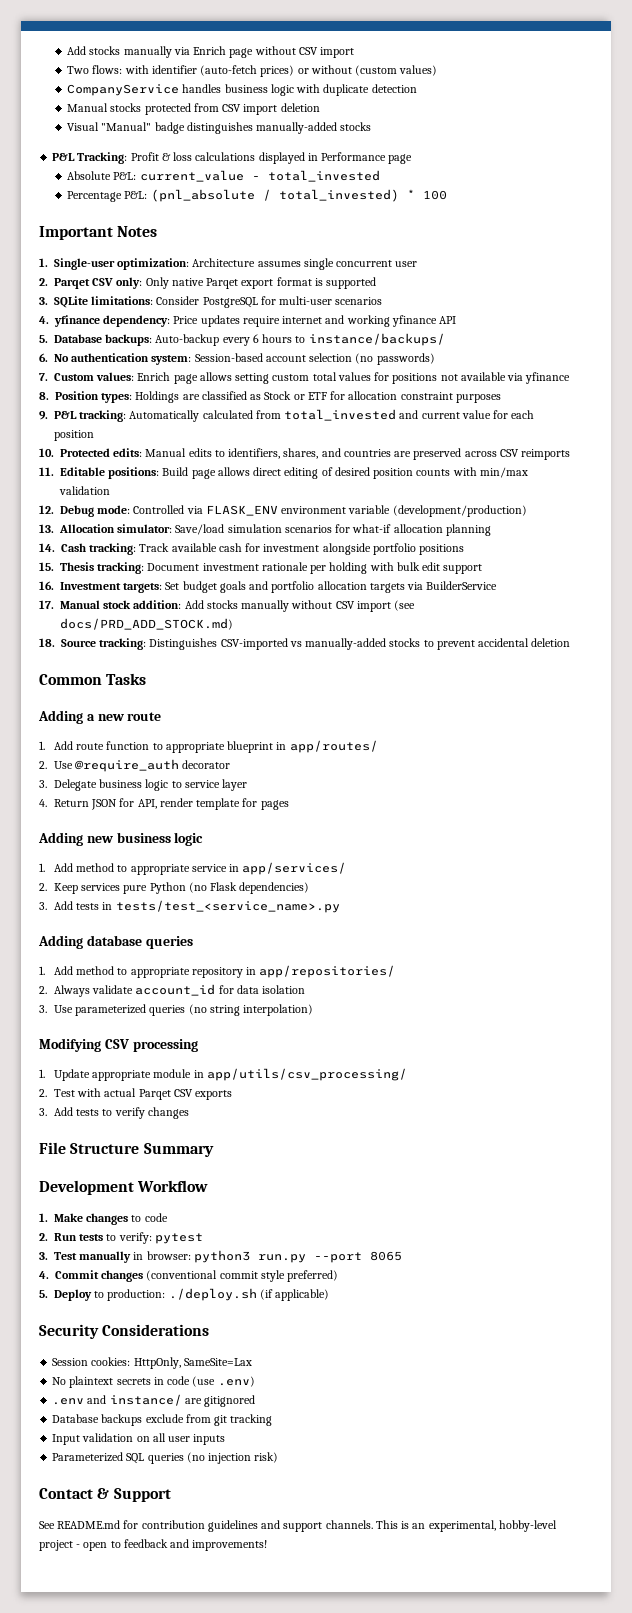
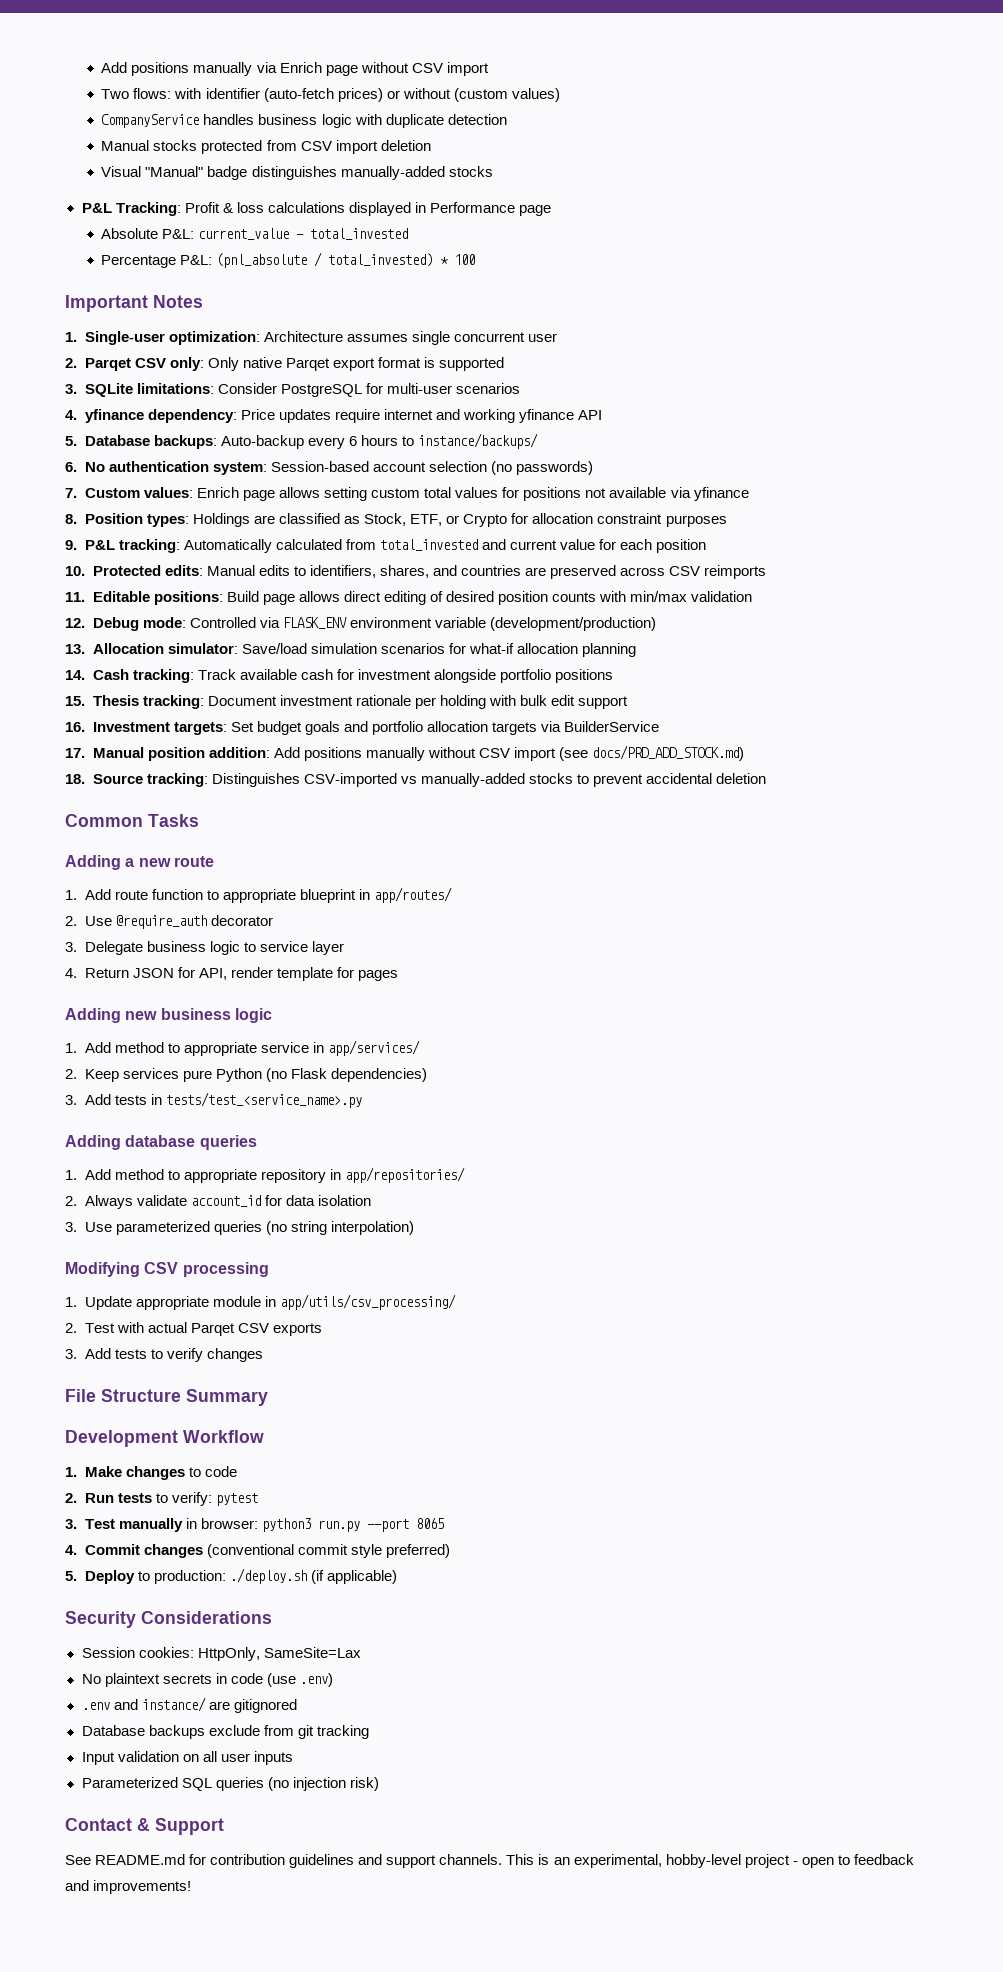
[67,46,121,55] Add stocks -> [101,62,190,76] Add positions
[264,391,327,400] Stock or ETF -> [364,513,508,527] Stock, ETF, or Crypto
[103,600,132,609] stock -> [147,747,205,761] position
[206,600,238,609] stocks -> [303,747,362,761] positions

